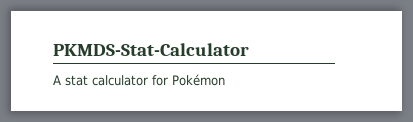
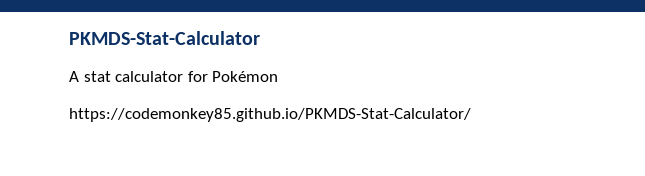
(225, 80) none -> [69,108,471,122] // https://codemonkey85.github.io/PKMDS-Stat-Calculator/

